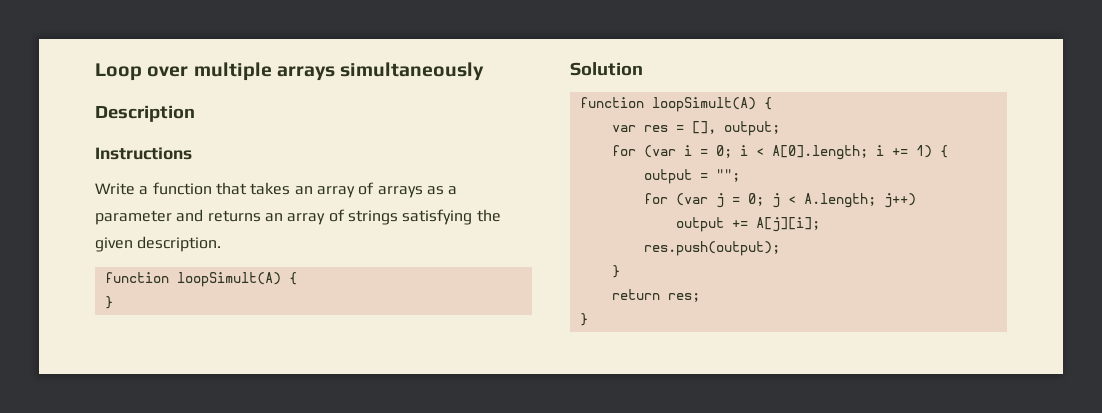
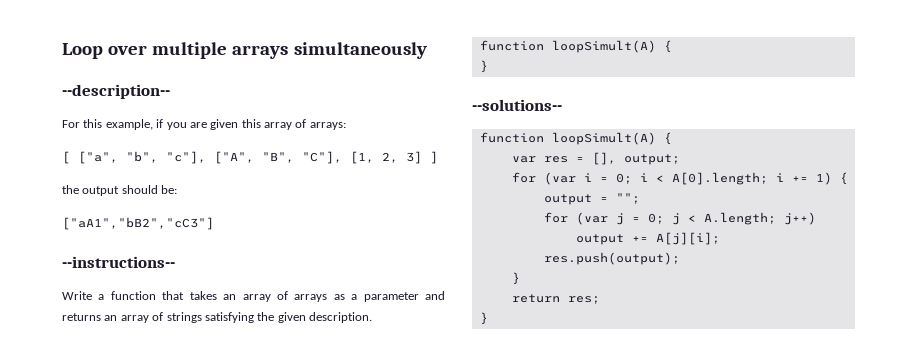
[95,105,195,122] [95,147,192,160] Description // Instructions -> [62,84,170,99] [62,119,346,130] [62,151,438,164] [62,185,178,196] [62,217,214,230] [62,256,175,268] --description-- // For this example, if you are given this array of arrays: // [ ["a", "b", "c"], ["A", "B", "C"], [1, 2, 3] ] // the output should be: // ["aA1","bB2","cC3"] // --instructions--
[570,62,643,76] Solution -> [472,99,562,111] --solutions--

